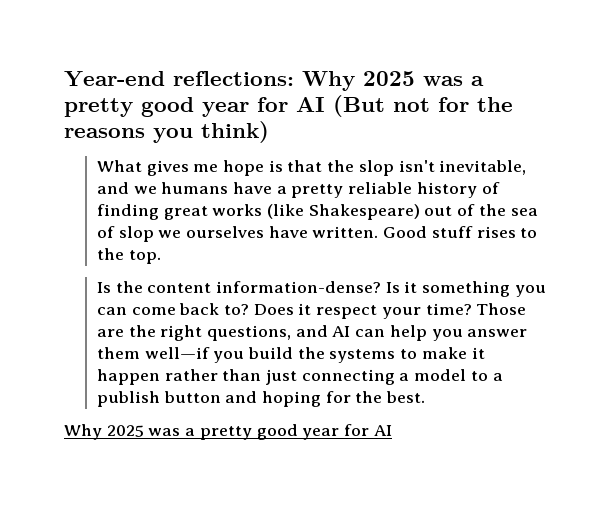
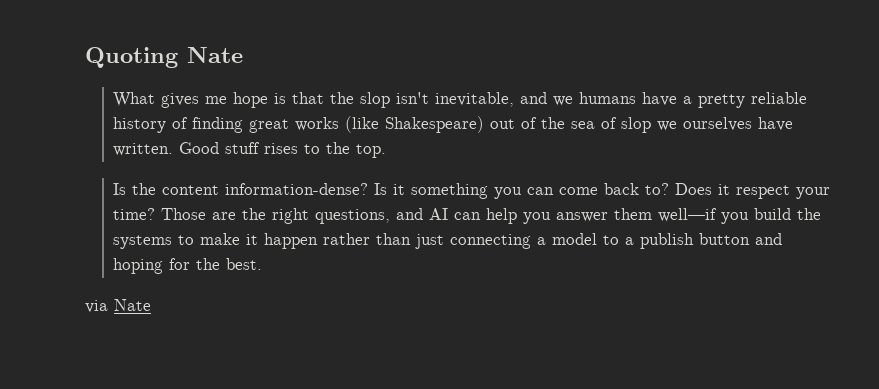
[64,71,484,91] [64,95,513,117] [64,121,269,143] Year-end reflections: Why 2025 was a pretty good year for AI (But not for the reasons you think) -> [85,47,243,68] Quoting Nate
[64,424,392,440] Why 2025 was a pretty good year for AI -> [85,299,151,313] via Nate

